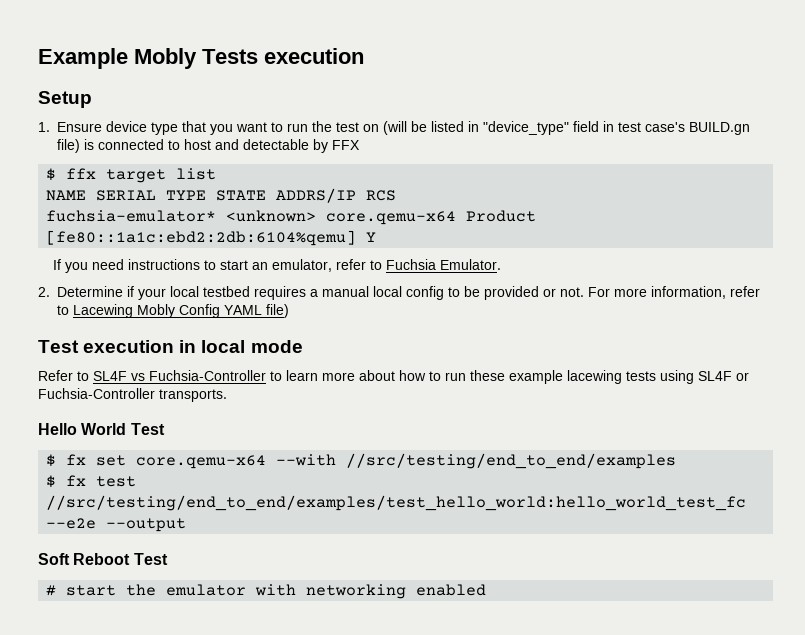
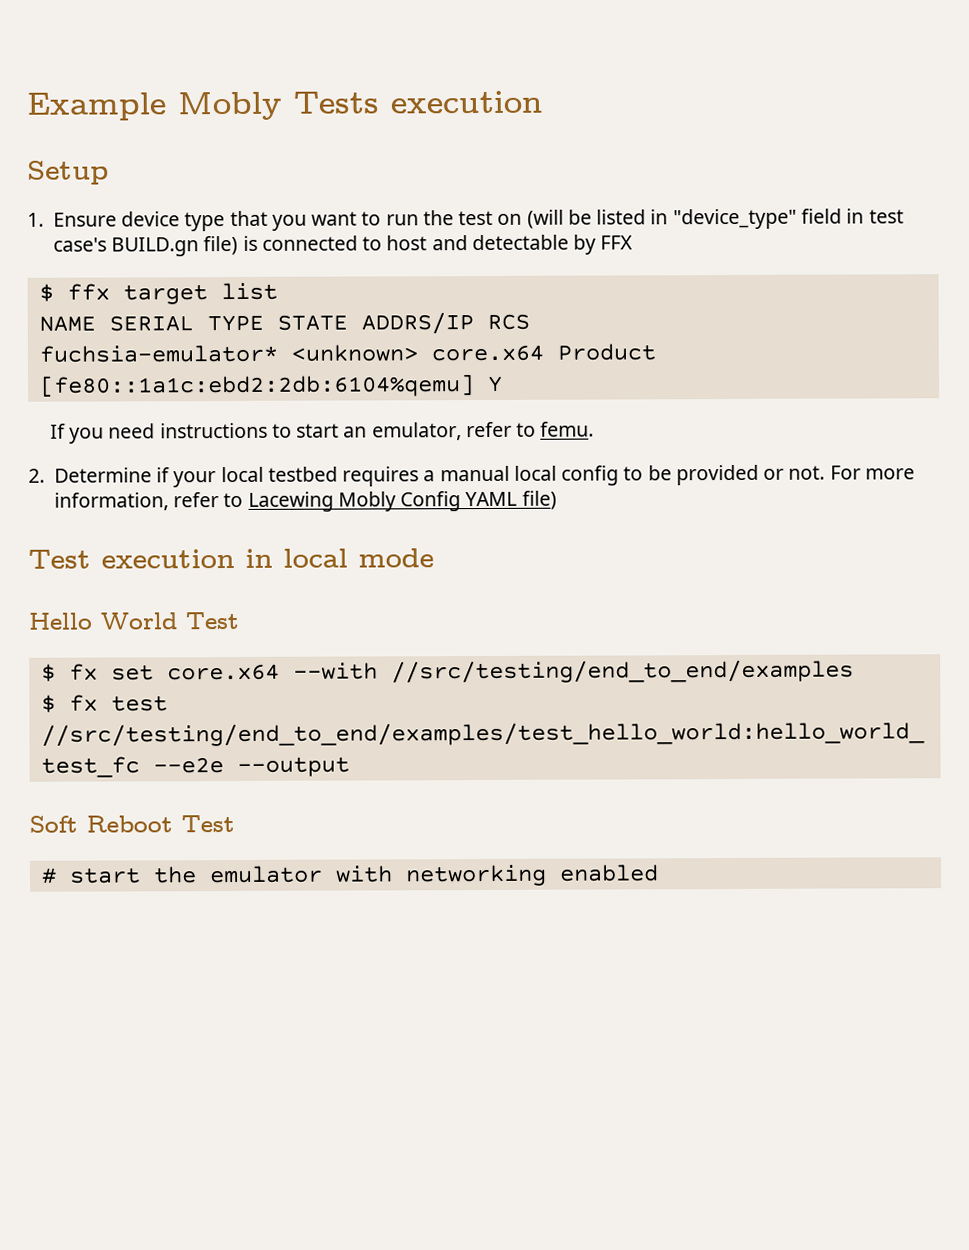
[326,211,457,225] core.qemu-x64 -> [430,344,544,362] core.x64
[386,259,502,270] Fuchsia Emulator. -> [540,421,595,437] femu.
[38,370,749,384] [38,388,227,402] // Refer to SL4F vs Fuchsia-Controller to learn more about how to run these example lacewing tests using SL4F or Fuchsia-Controller transports. -> (434, 558) none
[136,455,267,469] core.qemu-x64 -> [166,663,280,681] core.x64

